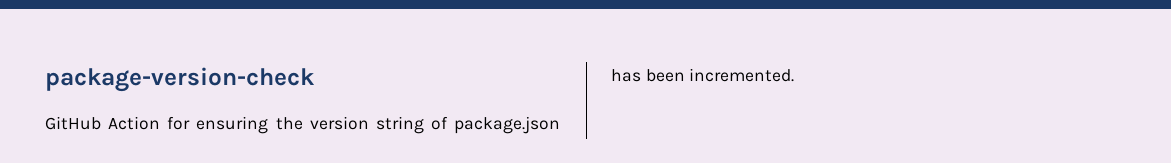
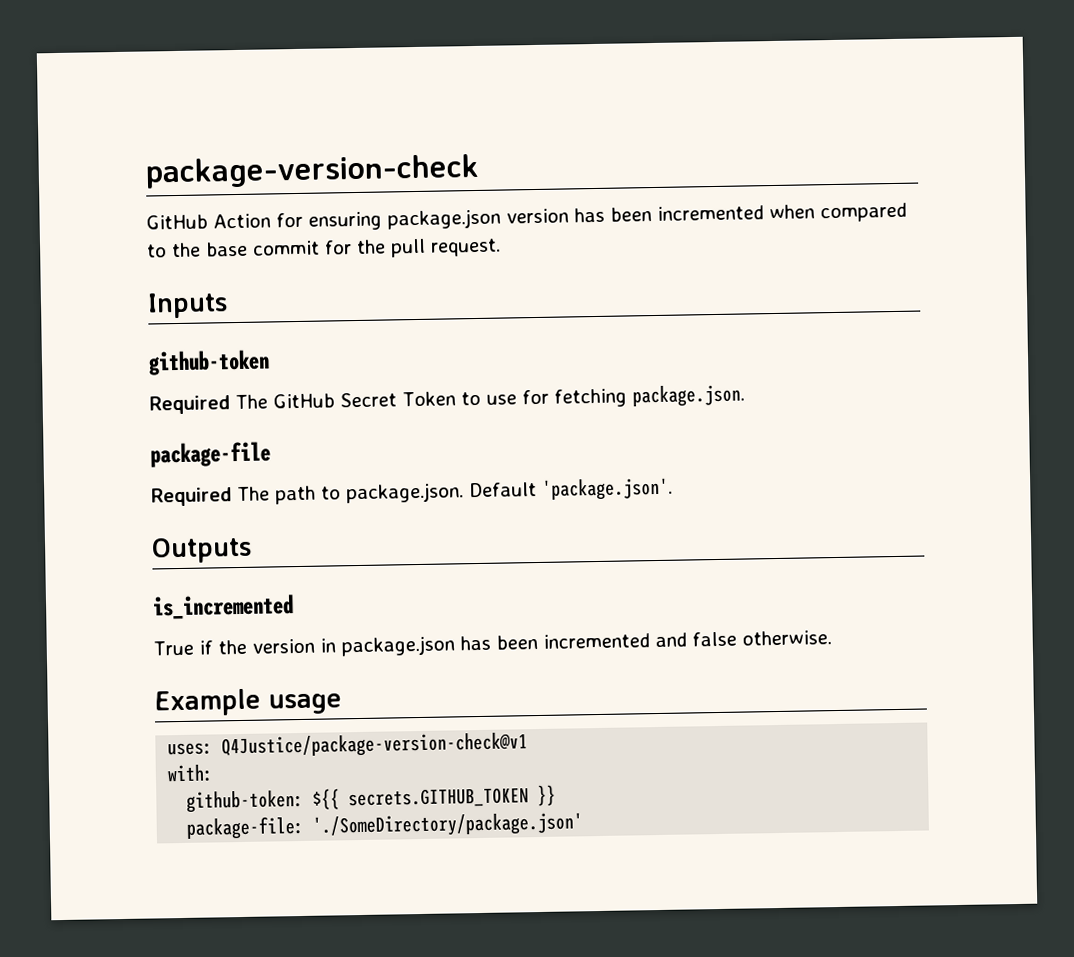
[275,116,560,134] [611,68,795,82] the version string of package.json has been incremented. -> [387,202,907,230] [147,238,501,258] [147,292,228,319] [148,349,270,376] [149,384,745,415] [150,441,271,468] [151,477,673,507] [151,536,252,564] [152,594,294,620] [153,630,832,657] [154,688,342,717] [167,732,529,759] [167,764,215,783] [186,784,557,813] [186,812,584,840] package.json version has been incremented when compared to the base commit for the pull request. // Inputs // github-token // Required The GitHub Secret Token to use for fetching package.json. // package-file // Required The path to package.json. Default 'package.json'. // Outputs // is_incremented // True if the version in package.json has been incremented and false otherwise. // Example usage // uses: Q4Justice/package-version-check@v1 // with: // github-token: ${{ secrets.GITHUB_TOKEN }} // package-file: './SomeDirectory/package.json'

